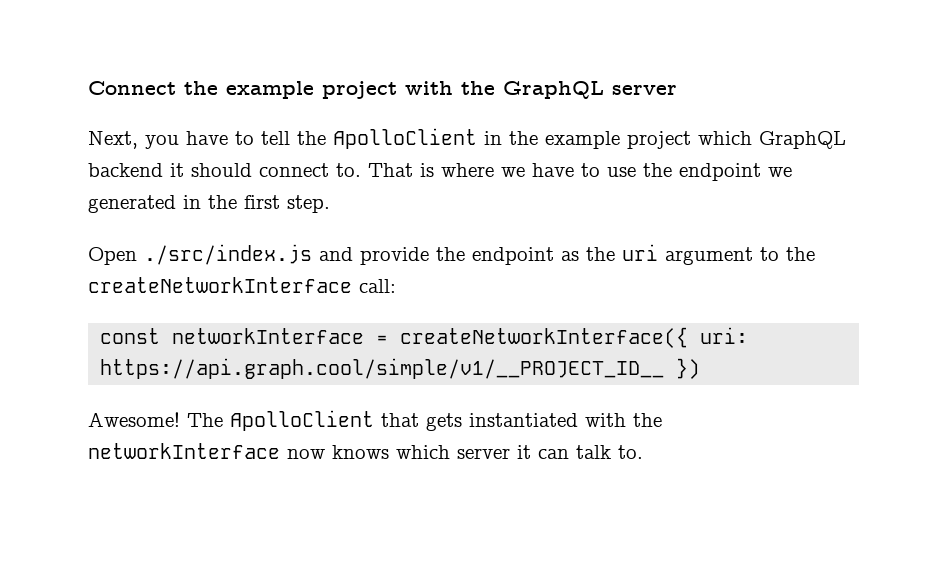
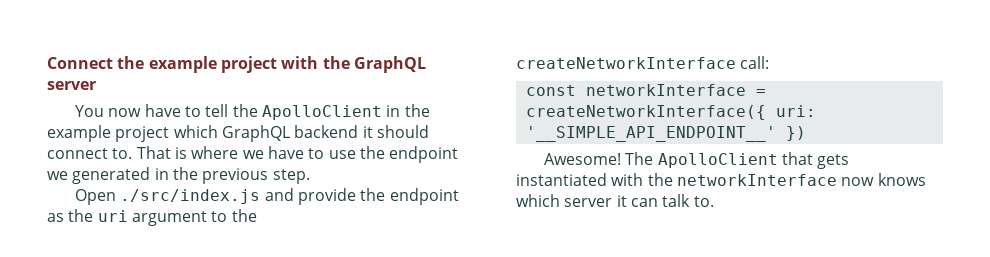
[88,131,179,149] Next, you -> [75,105,142,117] You now
[244,195,280,209] first -> [202,168,269,184] previous
[100,358,665,379] https://api.graph.cool/simple/v1/__PROJECT_ID__ -> [525,126,776,142] '__SIMPLE_API_ENDPOINT__'

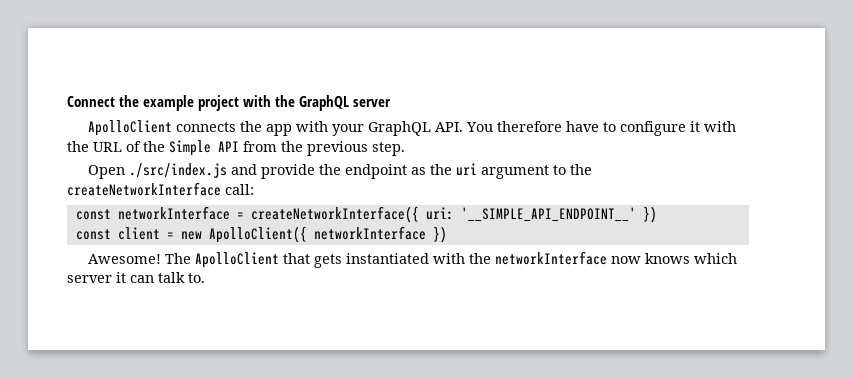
[75,104,430,120] [47,125,429,142] [47,146,459,163] [47,167,169,184] You now have to tell the ApolloClient in the example project which GraphQL backend it should connect to. That is where we have to use the endpoint we generated in -> [87,120,736,136] [67,140,277,156] ApolloClient connects the app with your GraphQL API. You therefore have to configure it with the URL of the Simple API from
(806, 133) none -> [75,226,447,243] // const client = new ApolloClient({ networkInterface })

